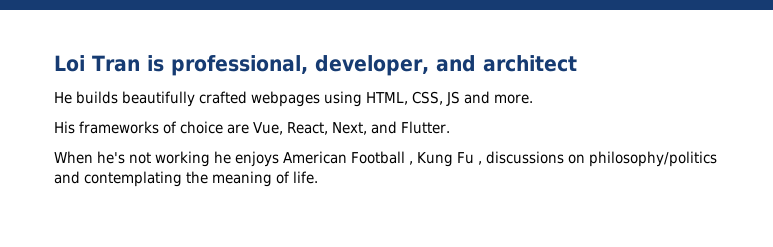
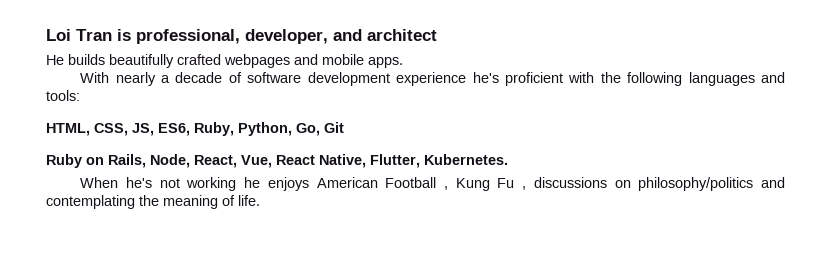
[324,91,533,107] [54,121,450,135] using HTML, CSS, JS and more. // His frameworks of choice are Vue, React, Next, and Flutter. -> [294,54,403,68] [80,72,785,86] [46,90,80,101] [46,122,344,136] [46,154,508,168] and mobile apps. // With nearly a decade of software development experience he's proficient with the following languages and tools: // HTML, CSS, JS, ES6, Ruby, Python, Go, Git // Ruby on Rails, Node, React, Vue, React Native, Flutter, Kubernetes.

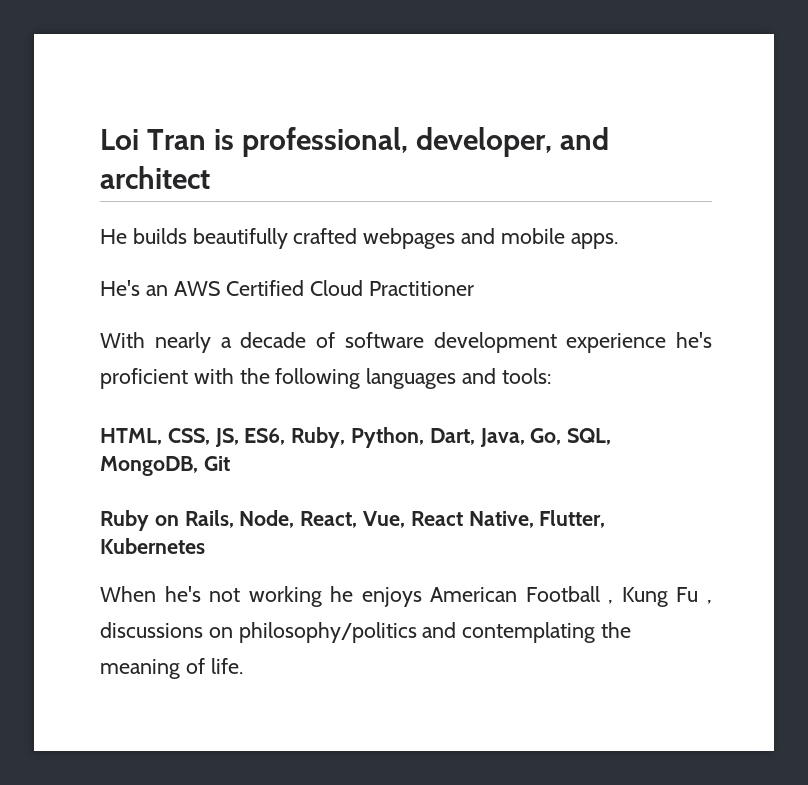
(403, 62) none -> [100,280,475,296] // He's an AWS Certified Cloud Practitioner
[296,123,320,136] Go, -> [429,428,612,447] [100,456,198,476] Dart, Java, Go, SQL, MongoDB,
[424,154,508,165] Kubernetes. -> [100,538,205,554] Kubernetes

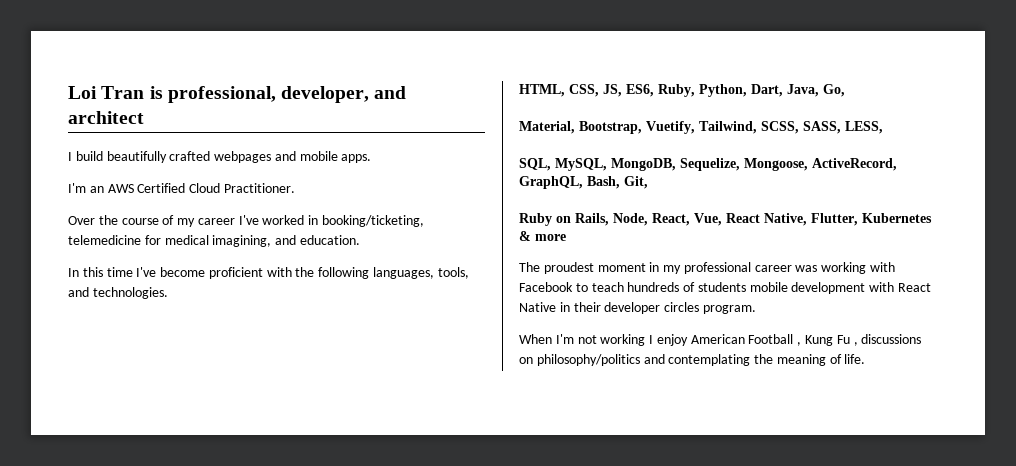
[100,228,187,244] He builds -> [68,151,103,161] I build
[100,280,140,296] He's -> [68,183,86,193] I'm
[369,281,475,296] [100,332,712,353] [100,368,551,389] Practitioner // With nearly a decade of software development experience he's proficient with the following languages and tools: -> [223,183,295,193] [68,215,425,227] [68,235,360,247] [68,267,469,279] [68,287,168,299] Practitioner. // Over the course of my career I've worked in booking/ticketing, telemedicine for medical imagining, and education. // In this time I've become proficient with the following languages, tools, and technologies.
[567,428,612,445] [100,456,230,476] SQL, MongoDB, Git -> [519,121,883,134] [519,158,897,171] [519,176,648,189] // Material, Bootstrap, Vuetify, Tailwind, SCSS, SASS, LESS, // SQL, MySQL, MongoDB, Sequelize, Mongoose, ActiveRecord, GraphQL, Bash, Git,
(205, 546) none -> [519,231,566,241] [519,262,896,274] [519,282,932,294] [519,302,756,314] & more // The proudest moment in my professional career was working with Facebook to teach hundreds of students mobile development with React Native in their developer circles program.
[164,586,201,602] he's -> [555,334,574,344] I'm
[330,586,422,607] he enjoys -> [649,334,688,346] I enjoy

